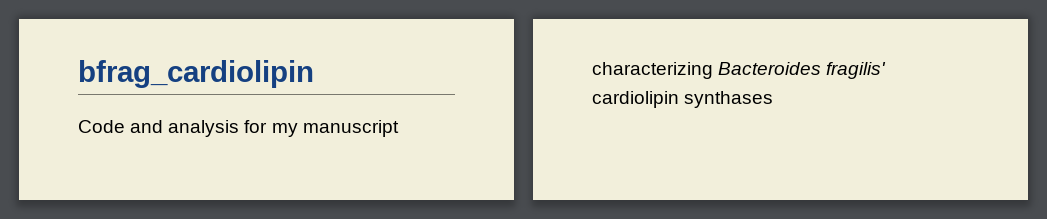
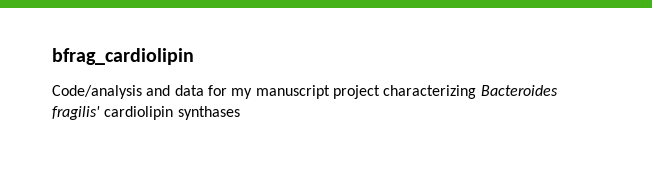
[78,120,240,137] Code and analysis -> [52,85,204,99] Code/analysis and data
(399, 128) none -> [332,85,380,99] project

